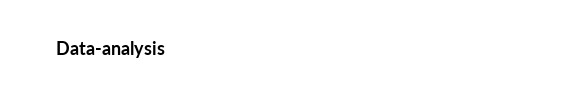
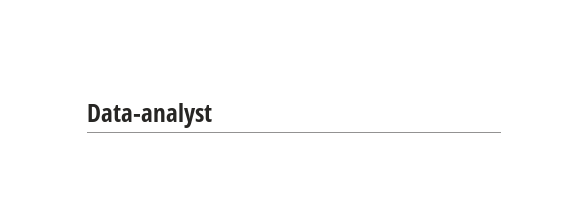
[56,41,165,58] Data-analysis -> [87,103,212,128] Data-analyst

